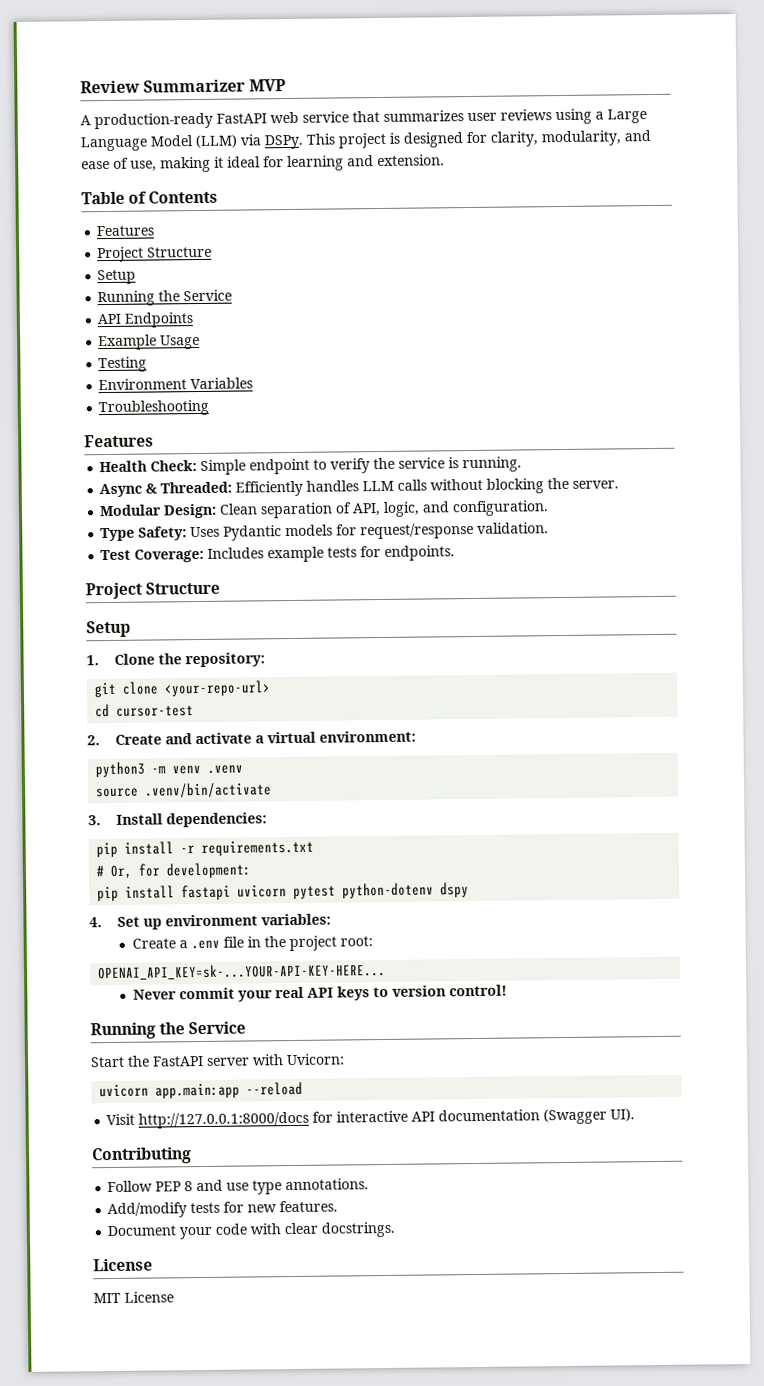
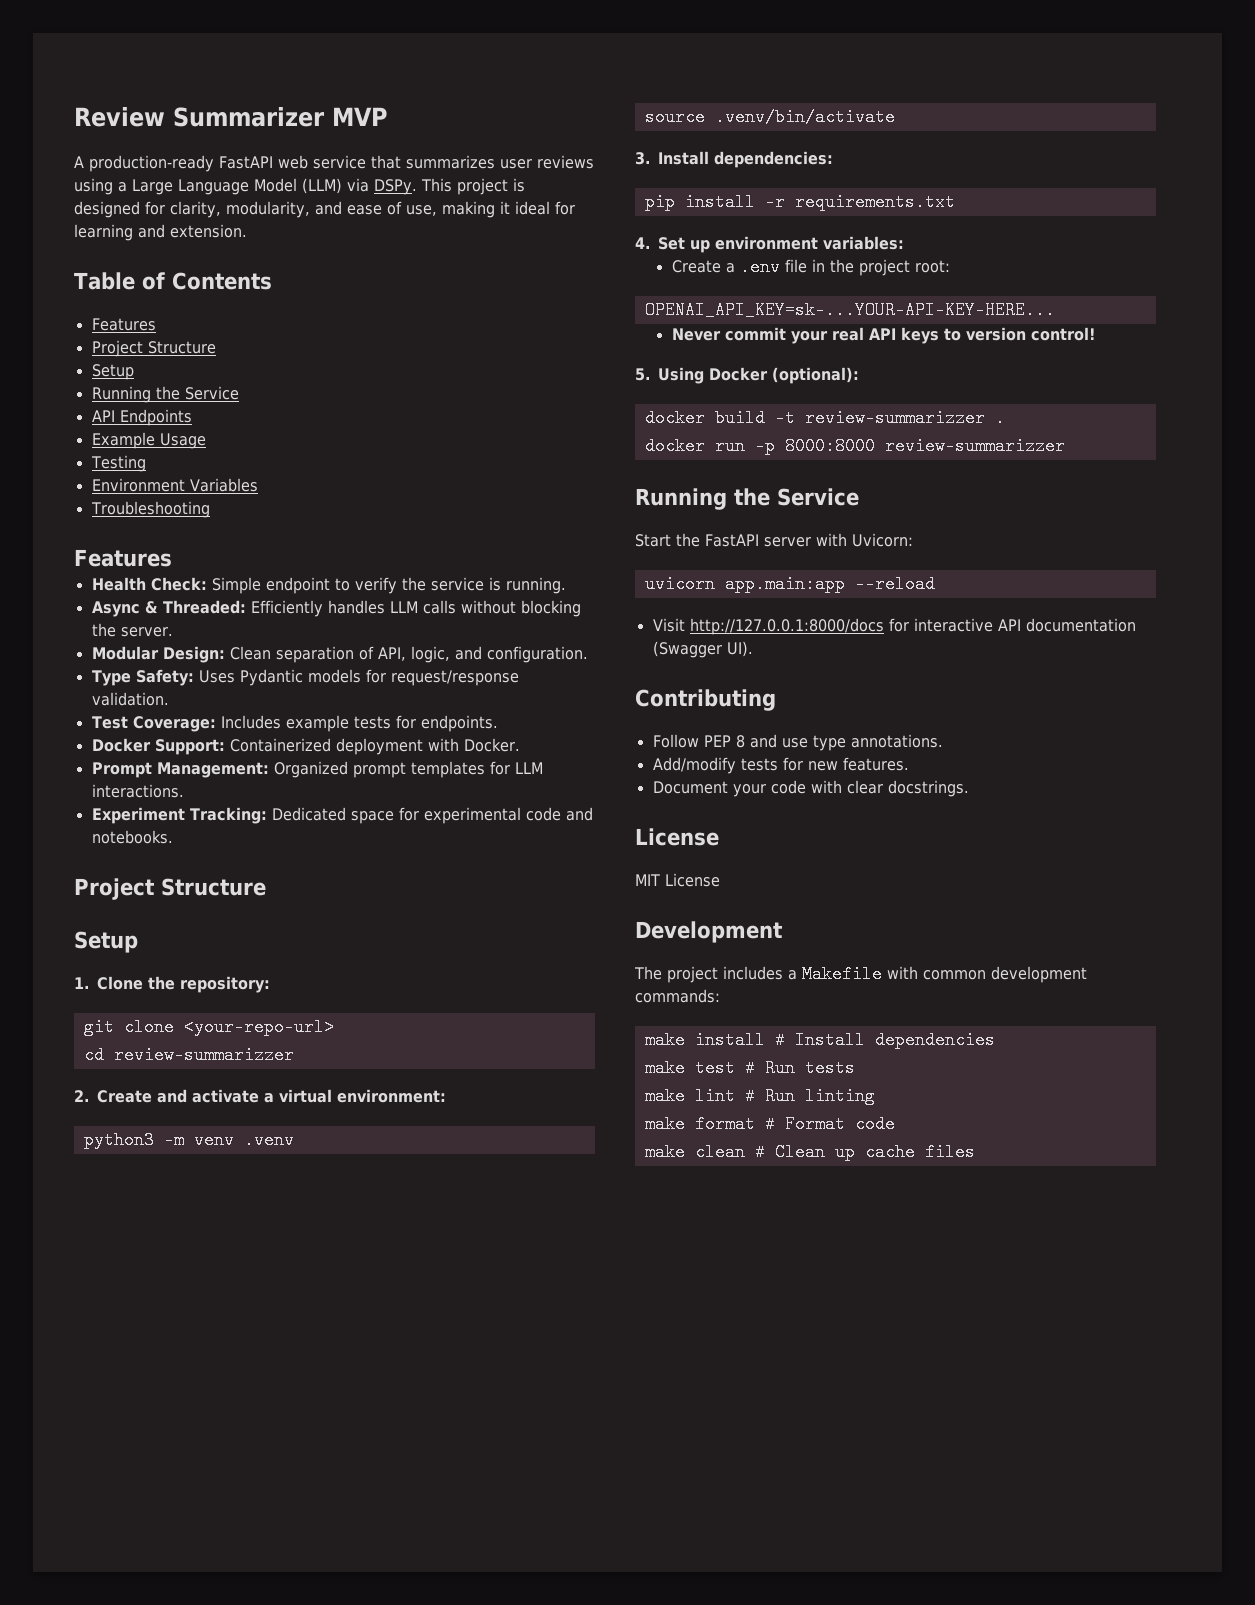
(456, 553) none -> [91,738,520,755] [91,761,543,778] [91,784,184,798] [91,807,593,824] [91,830,173,844] // Docker Support: Containerized deployment with Docker. // Prompt Management: Organized prompt templates for LLM interactions. // Experiment Tracking: Dedicated space for experimental code and notebooks.
[116,705,195,717] cursor-test -> [113,1046,294,1064] review-summarizzer
[96,862,253,879] [97,882,470,902] // # Or, for development: // pip install fastapi uvicorn pytest python-dotenv dspy -> (955, 202) none
(508, 990) none -> [635,367,859,384] [644,409,1005,427] [644,437,1065,455] // 5. Using Docker (optional): // docker build -t review-summarizzer . // docker run -p 8000:8000 review-summarizzer
(174, 1297) none -> [635,921,783,943] [634,965,1087,983] [635,989,720,1003] [644,1031,995,1049] [644,1059,855,1077] [644,1087,875,1105] [644,1115,895,1133] [644,1143,975,1161] // Development // The project includes a Makefile with common development commands: // make install # Install dependencies // make test # Run tests // make lint # Run linting // make format # Format code // make clean # Clean up cache files

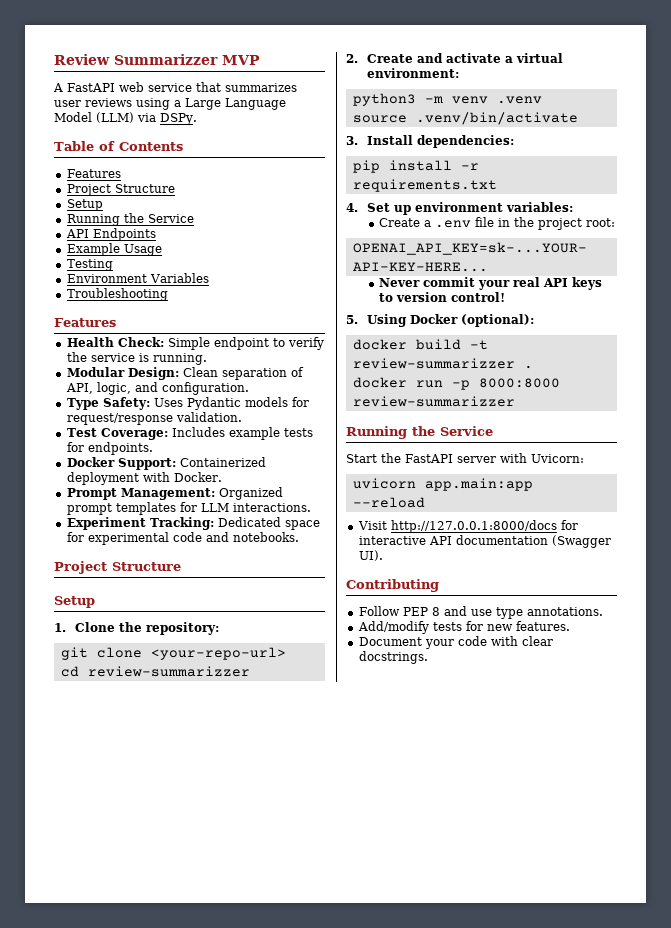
[173,107,325,127] Summarizer -> [114,54,218,65] Summarizzer
[89,155,214,172] production-ready -> (63, 87) none
[421,178,525,195] [74,201,575,218] [74,224,247,241] This project is designed for clarity, modularity, and ease of use, making it ideal for learning and extension. -> (197, 119) none
[91,600,581,617] [91,623,173,637] // Async & Threaded: Efficiently handles LLM calls without blocking the server. -> (207, 359) none
[635,828,719,846] [635,873,720,887] [635,921,783,943] [634,965,1087,983] [635,989,720,1003] [644,1031,995,1049] [644,1059,855,1077] [644,1087,875,1105] [644,1115,895,1133] [644,1143,975,1161] // License // MIT License // Development // The project includes a Makefile with common development commands: // make install # Install dependencies // make test # Run tests // make lint # Run linting // make format # Format code // make clean # Clean up cache files -> (428, 657) none

